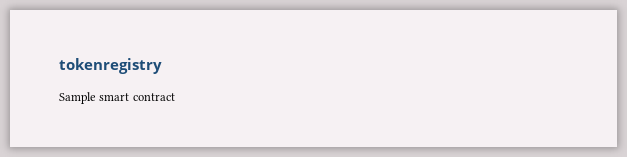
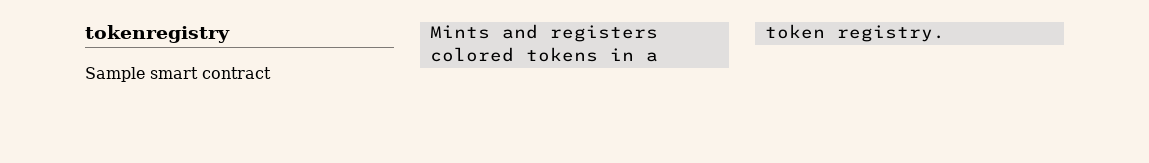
(175, 97) none -> [429,24,658,42] [429,47,658,62] [764,24,945,42] // Mints and registers colored tokens in a token registry.

